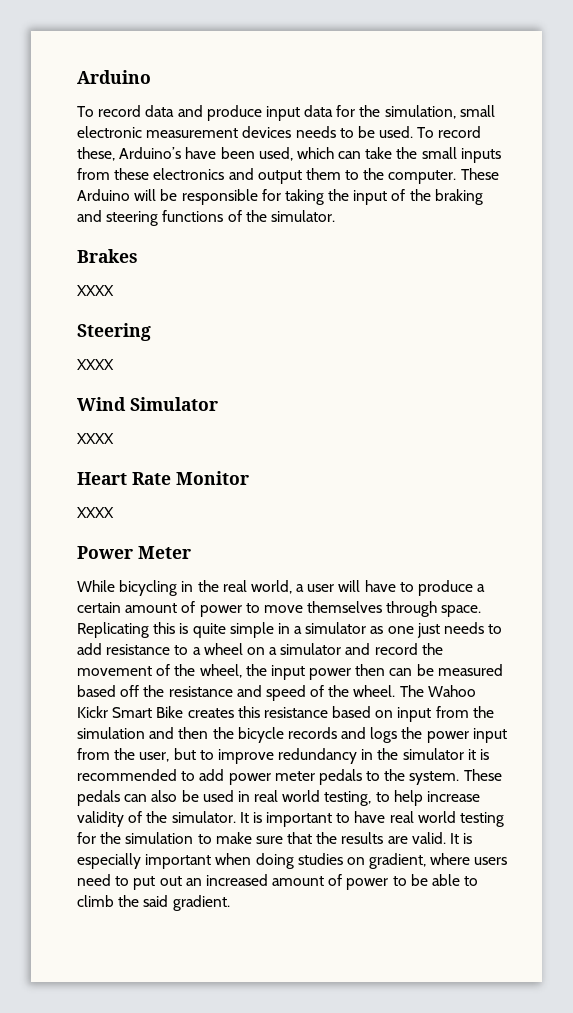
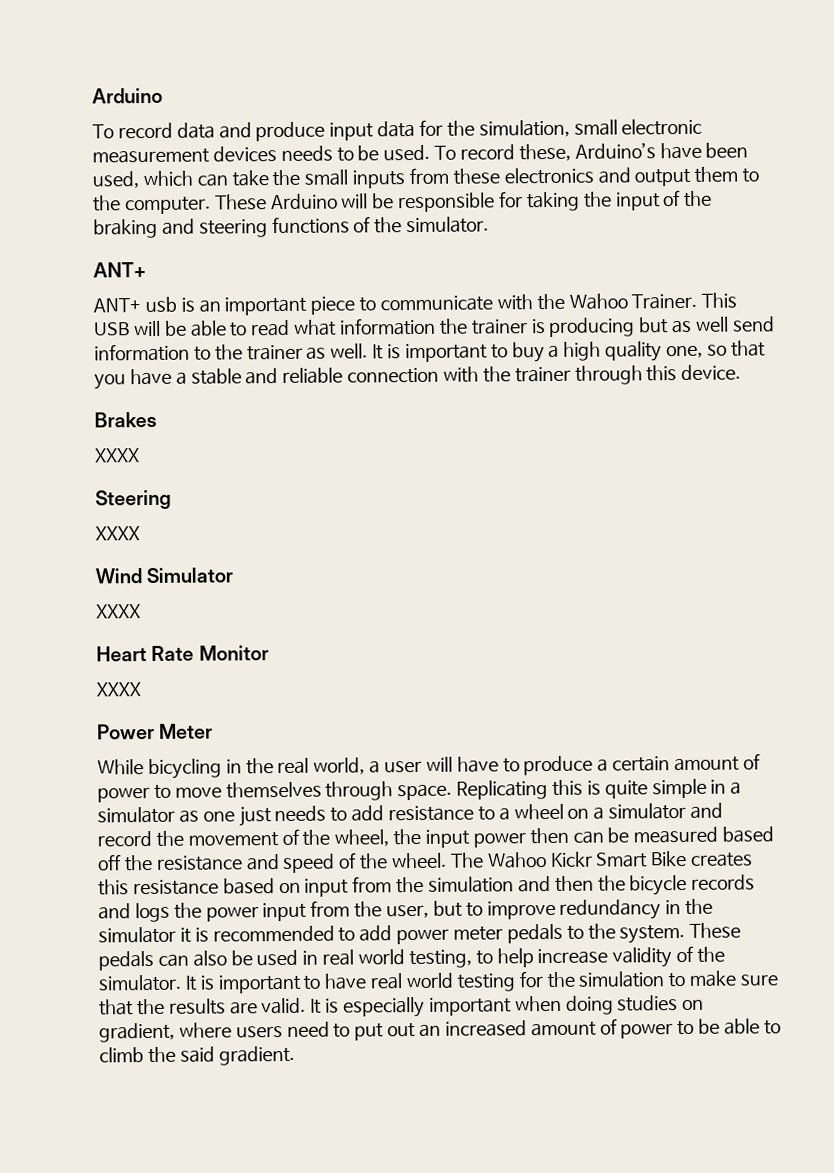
(335, 216) none -> [93,262,147,278] [93,292,738,316] [94,316,775,338] [94,340,766,363] [94,364,742,390] // ANT+ // ANT+ usb is an important piece to communicate with the Wahoo Trainer. This USB will be able to read what information the trainer is producing but as well send information to the trainer as well. It is important to buy a high quality one, so that you have a stable and reliable connection with the trainer through this device.

